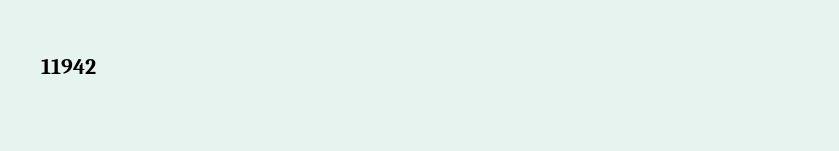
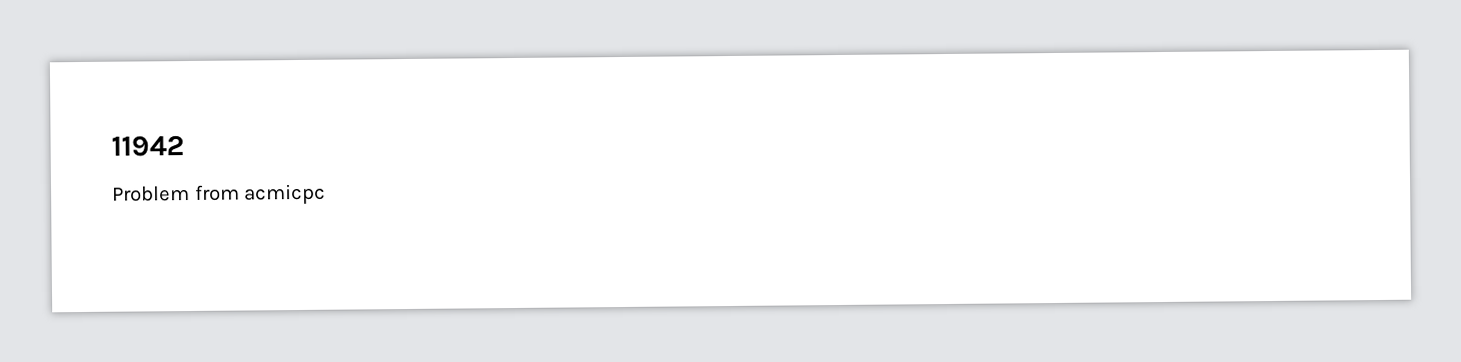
(96, 66) none -> [112,183,327,205] // Problem from acmicpc

